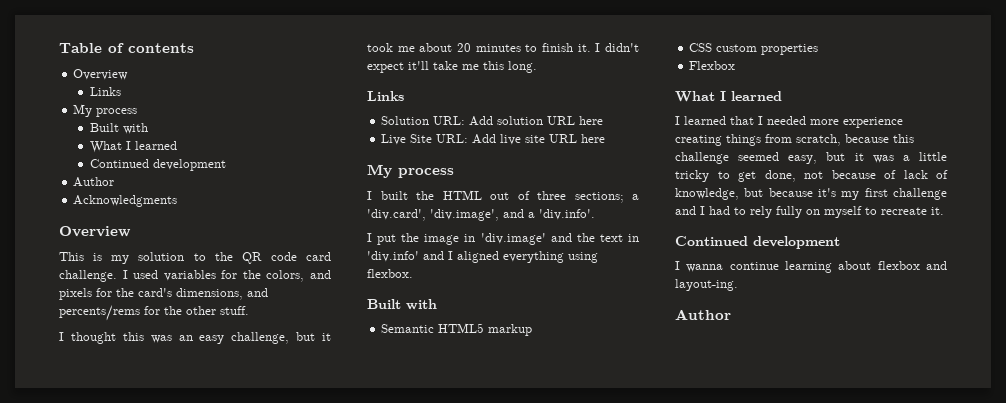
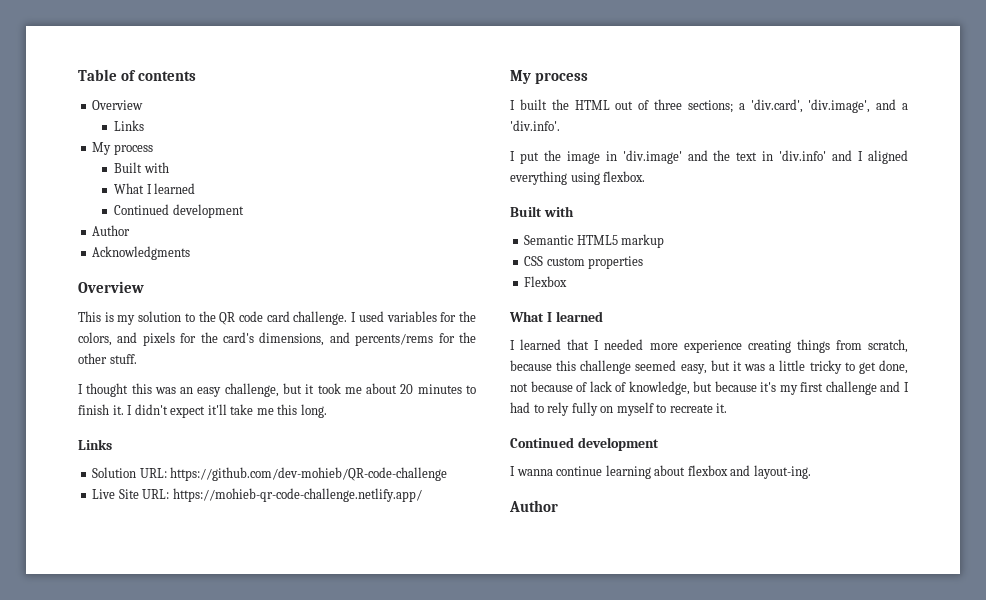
[469,116,604,126] Add solution URL here -> [170,467,448,481] https://github.com/dev-mohieb/QR-code-challenge
[472,134,606,145] Add live site URL here -> [172,488,422,502] https://mohieb-qr-code-challenge.netlify.app/

